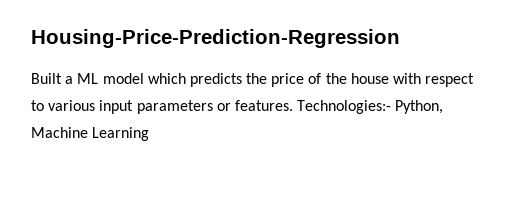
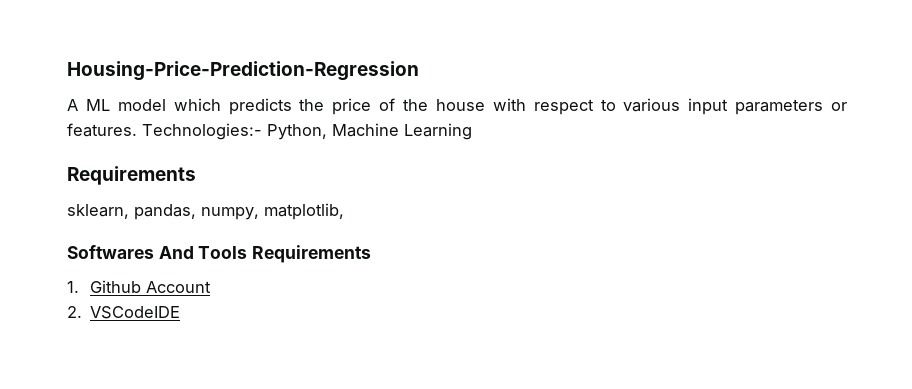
[31,73,74,84] Built a -> [67,99,78,111] A
(150, 134) none -> [67,166,196,185] [67,203,344,220] [67,245,372,263] [67,280,211,293] [67,306,181,319] // Requirements // sklearn, pandas, numpy, matplotlib, // Softwares And Tools Requirements // 1. Github Account // 2. VSCodeIDE

